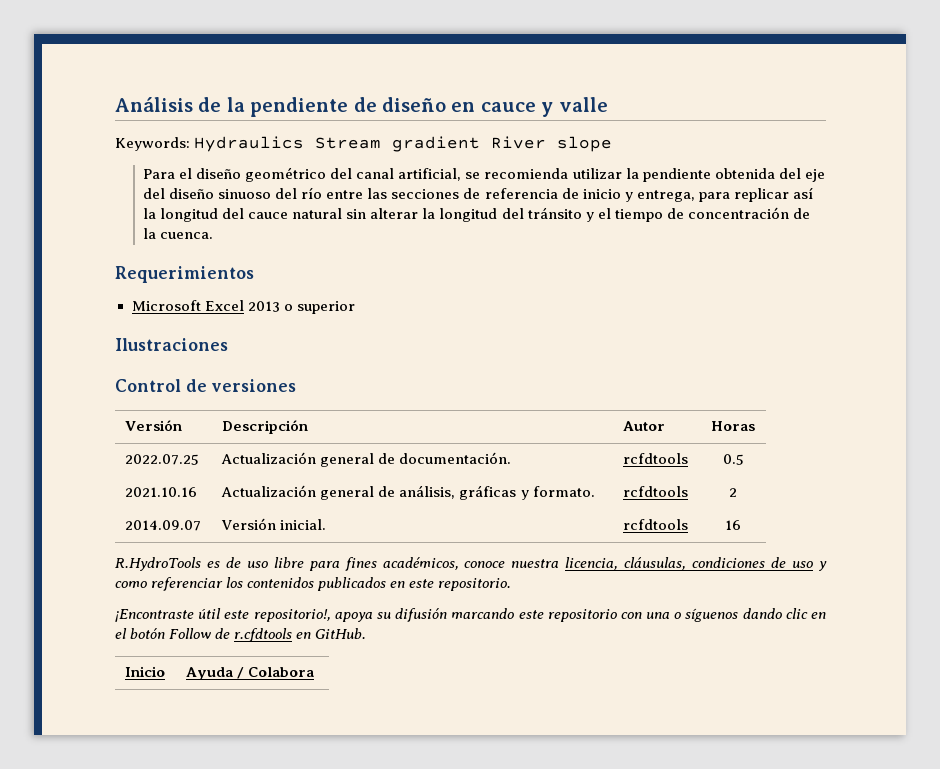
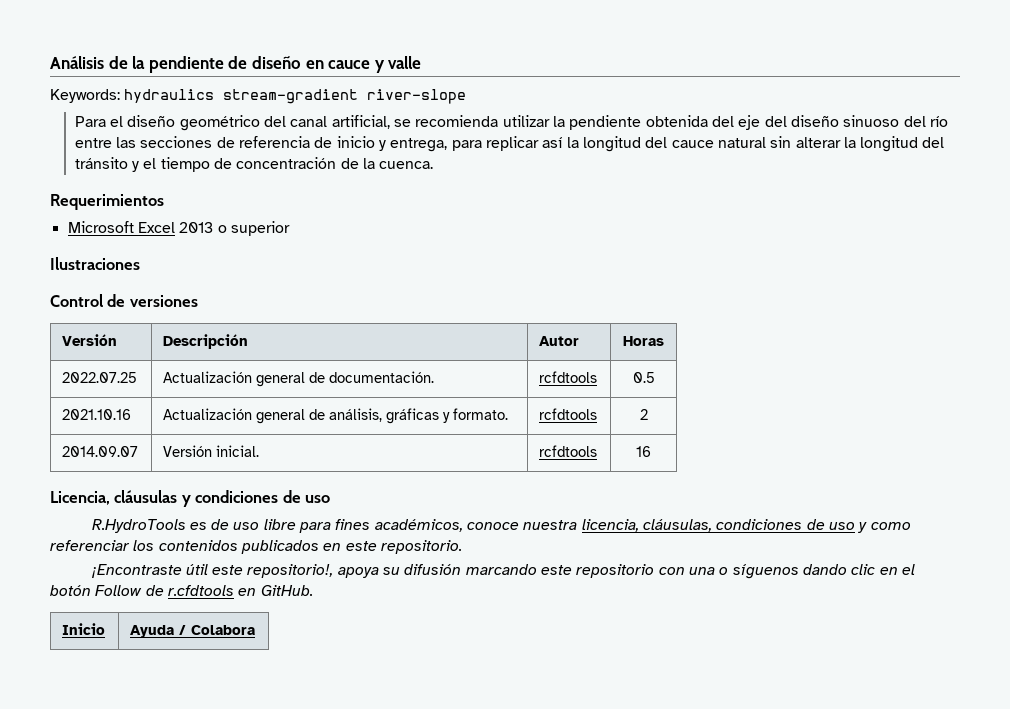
[194,136,613,152] Hydraulics Stream gradient River slope -> [124,89,467,104] hydraulics stream-gradient river-slope
(741, 525) none -> [50,490,331,507] // Licencia, cláusulas y condiciones de uso

